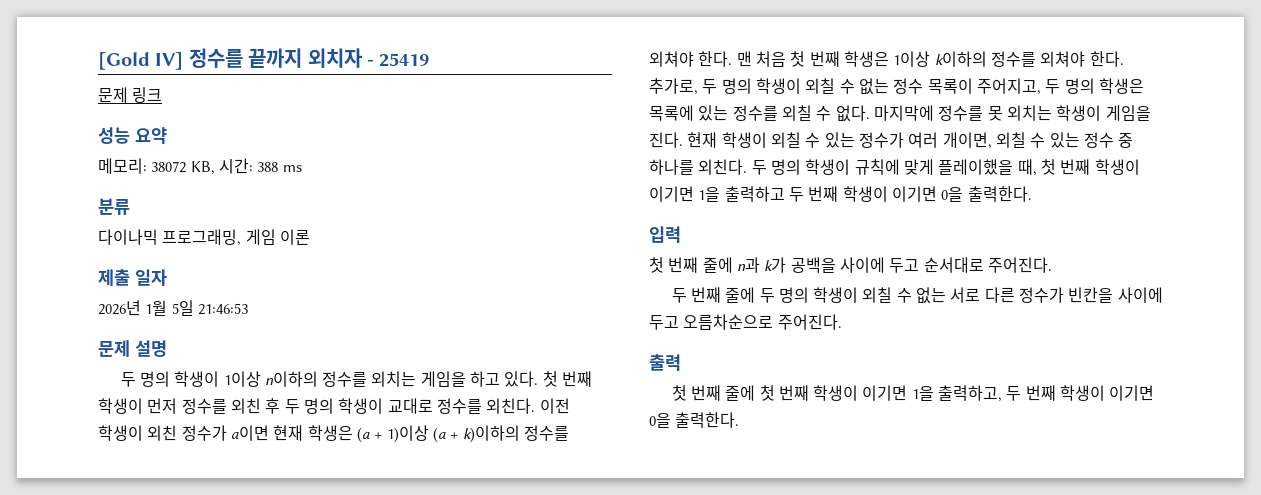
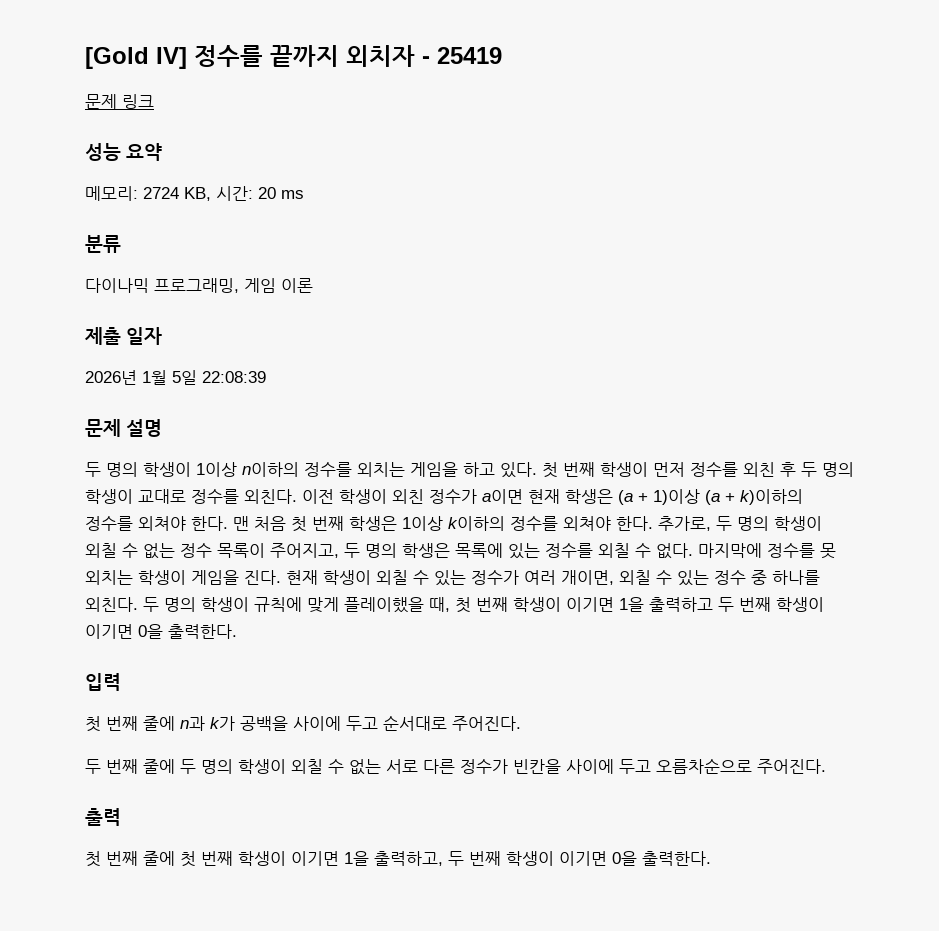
[151,161,187,173] 38072 -> [143,187,179,199] 2724
[257,162,279,172] 388 -> [258,187,276,199] 20
[197,303,248,315] 21:46:53 -> [202,371,266,383] 22:08:39

